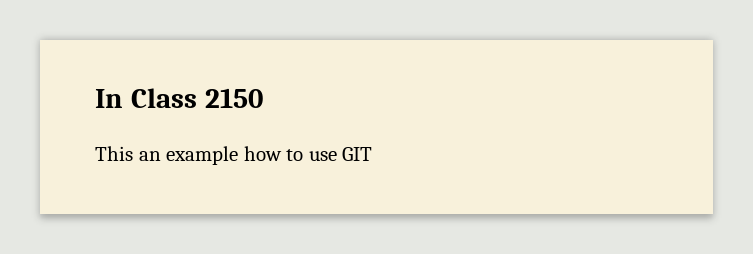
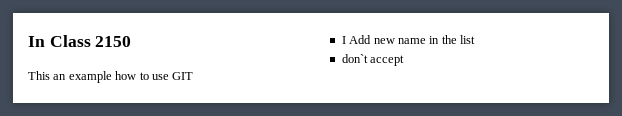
(373, 154) none -> [341,35,475,44] [341,54,405,66] // I Add new name in the list // don`t accept

